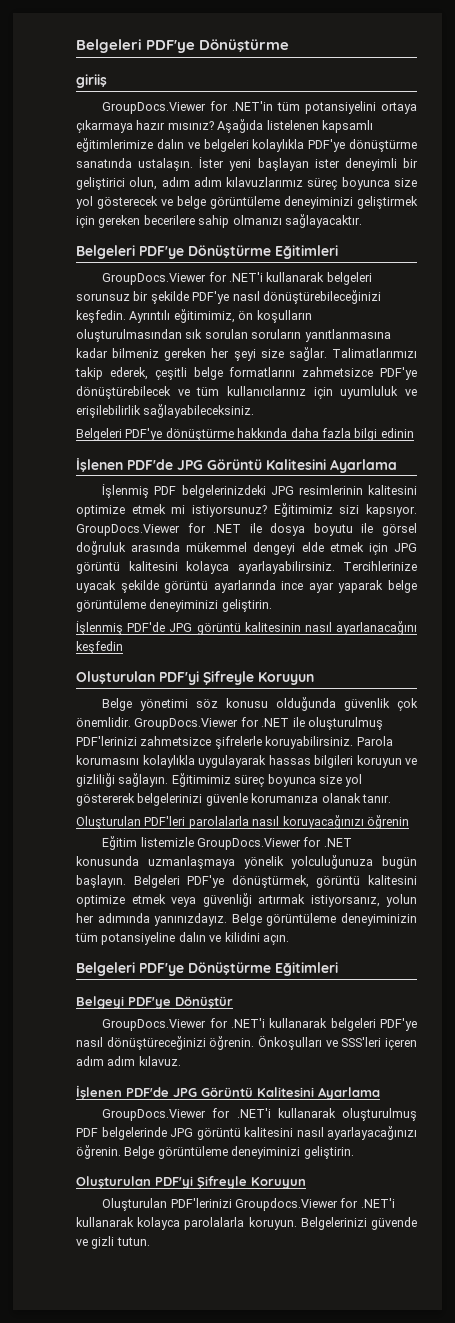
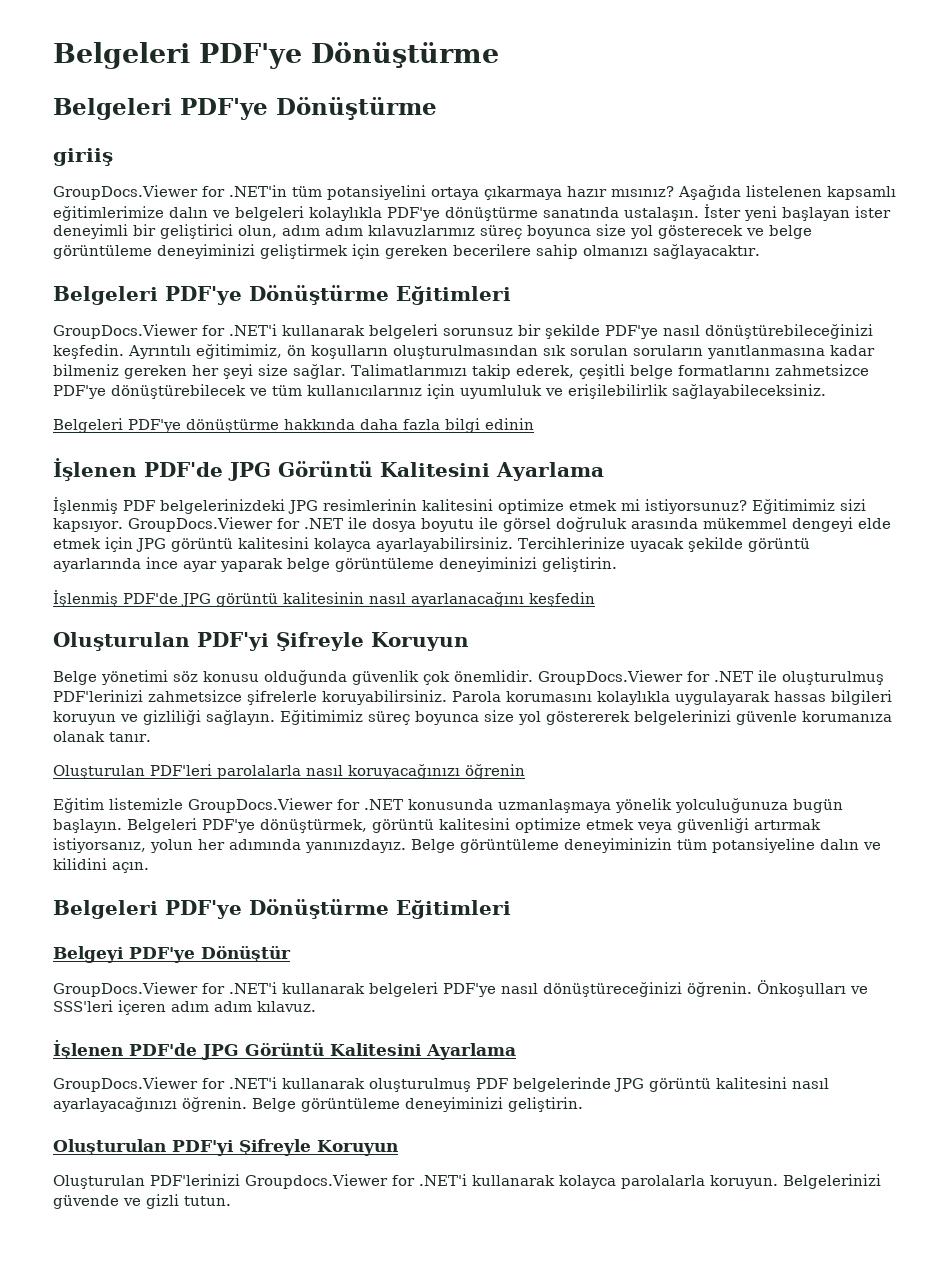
[76,39,290,53] Belgeleri PDF'ye Dönüştürme -> [53,42,499,69] [53,97,437,120] Belgeleri PDF'ye Dönüştürme // Belgeleri PDF'ye Dönüştürme

